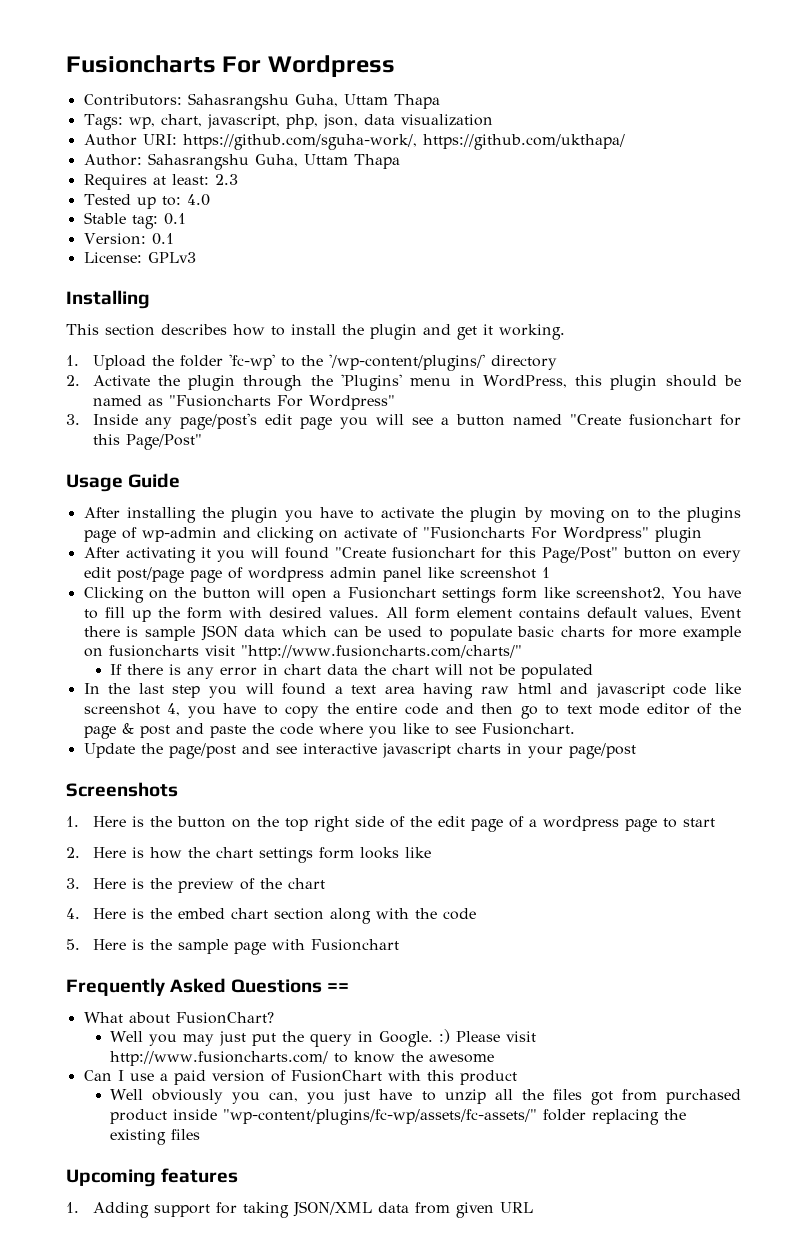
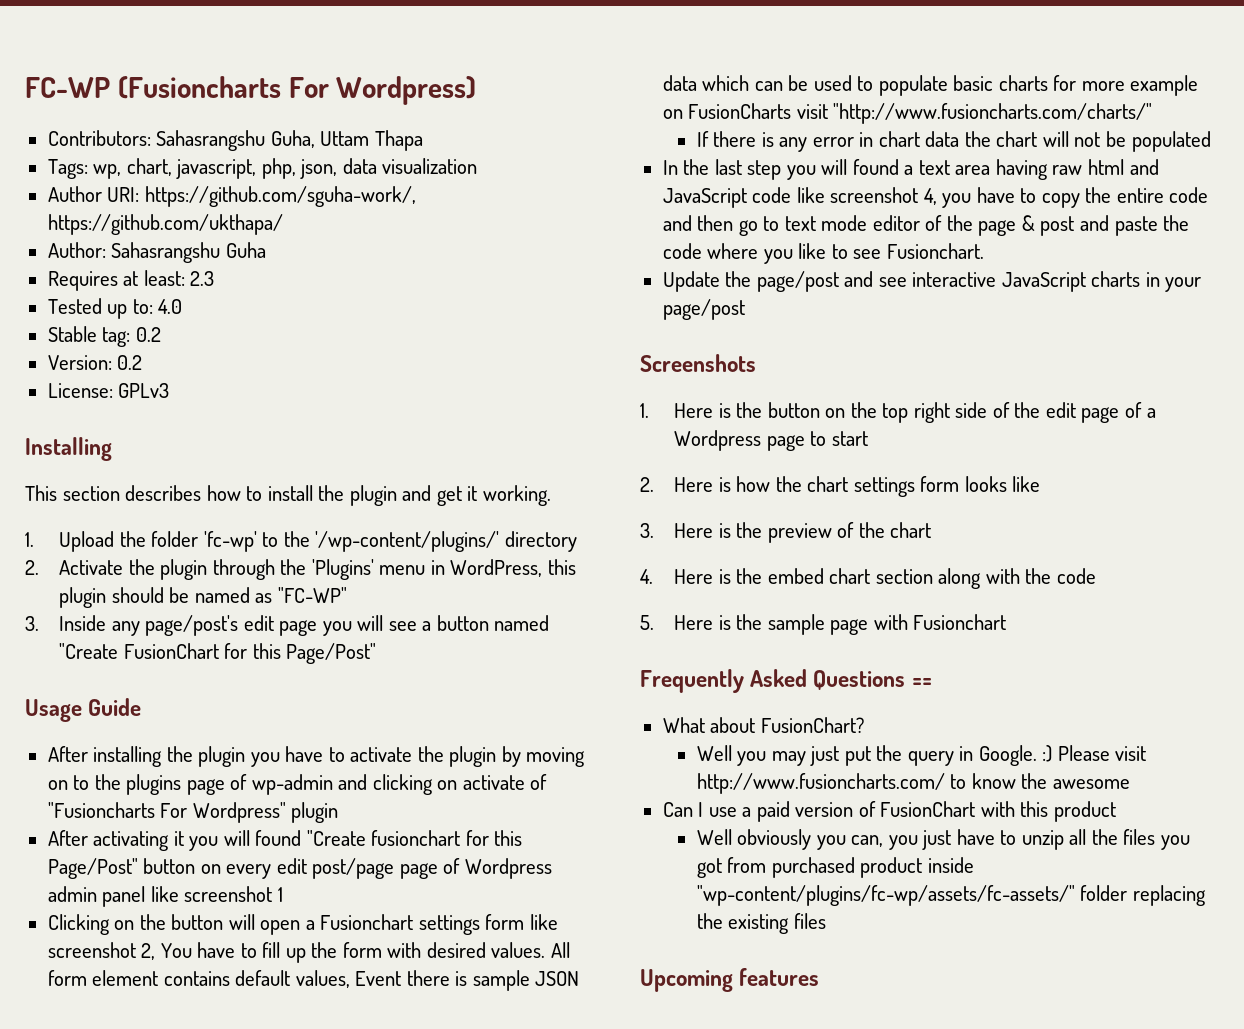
[66,55,395,77] Fusioncharts For Wordpress -> [25,76,477,105] FC-WP (Fusioncharts For Wordpress)
[254,154,400,169] Guha, Uttam Thapa -> [225,242,266,258] Guha
[163,213,186,225] 0.1 -> [135,327,161,342] 0.2
[151,233,174,245] 0.1 -> [117,355,143,370] 0.2
[168,395,395,410] "Fusioncharts For Wordpress" -> [277,587,347,603] "FC-WP"
[629,414,713,426] fusionchart -> [123,643,219,659] FusionChart
[247,567,324,582] wordpress -> [464,858,552,879] Wordpress
[576,587,666,600] screenshot2, -> [47,942,156,960] screenshot 2,
[108,645,199,657] fusioncharts -> [688,103,792,119] FusionCharts
[595,683,665,698] javascript -> [662,188,747,208] JavaScript
[381,743,451,758] javascript -> [1001,272,1086,292] JavaScript
[542,816,619,831] wordpress -> [674,430,762,451] Wordpress
(582, 1094) none -> [1160,835,1190,850] you
[66,1201,533,1218] // 1. Adding support for taking JSON/XML data from given URL -> (820, 977) none

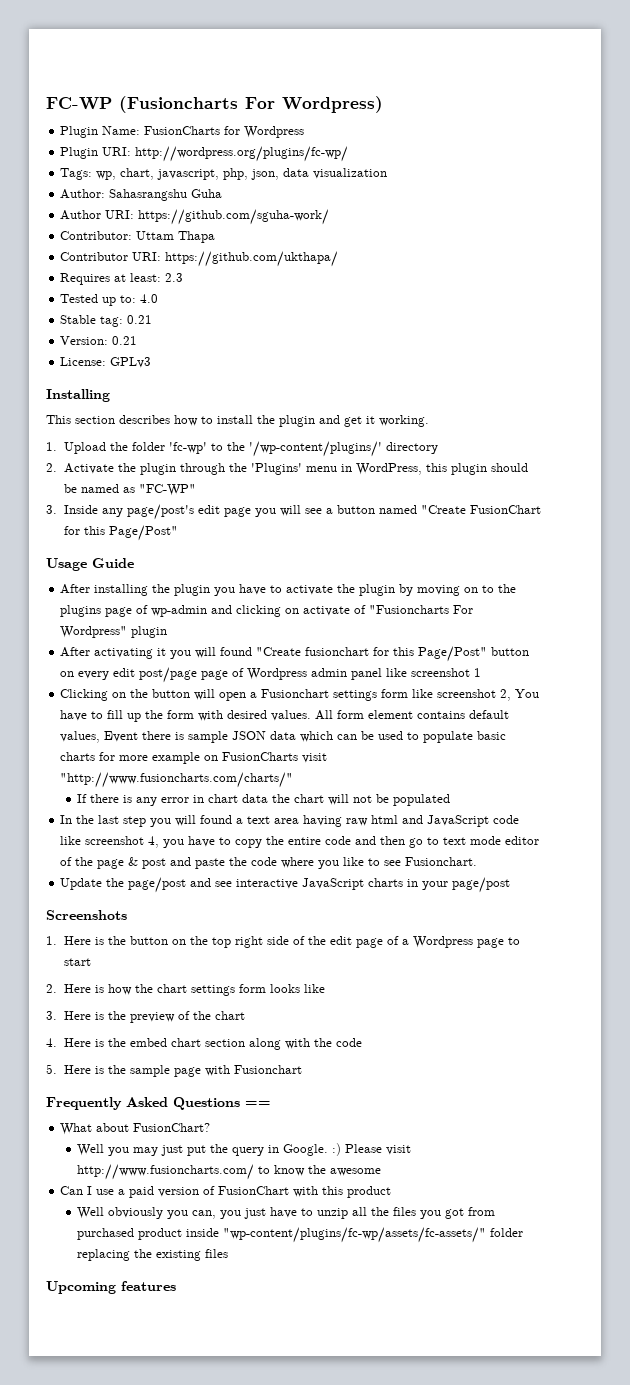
[47,130,423,151] Contributors: Sahasrangshu Guha, Uttam Thapa -> [60,126,305,138] [60,146,349,162] Plugin Name: FusionCharts for Wordpress // Plugin URI: http://wordpress.org/plugins/fc-wp/
[47,186,416,207] [47,214,284,235] // Author URI: https://github.com/sguha-work/, https://github.com/ukthapa/ -> (388, 173) none
(266, 250) none -> [60,209,330,225] [60,231,216,243] [60,251,339,267] // Author URI: https://github.com/sguha-work/ // Contributor: Uttam Thapa // Contributor URI: https://github.com/ukthapa/
[135,327,161,342] 0.2 -> [127,315,153,324] 0.21
[117,355,143,370] 0.2 -> [112,336,138,345] 0.21

